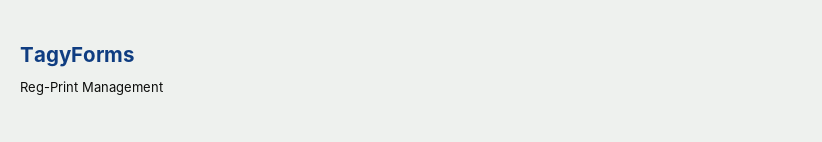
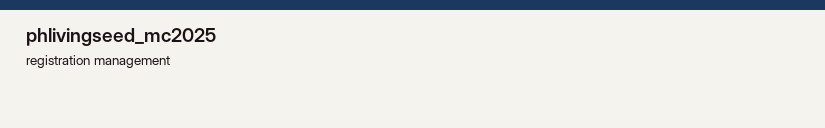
[20,47,134,67] [20,81,163,95] TagyForms // Reg-Print Management -> [26,28,216,46] [26,55,170,68] phlivingseed_mc2025 // registration management

